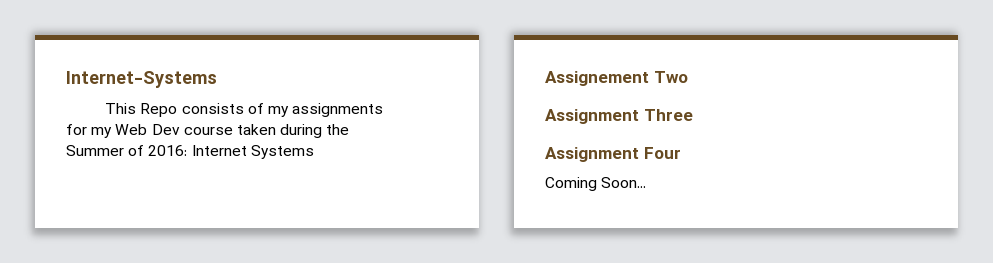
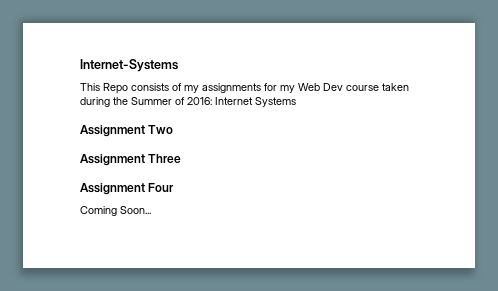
[545,71,649,86] Assignement -> [80,125,145,137] Assignment

